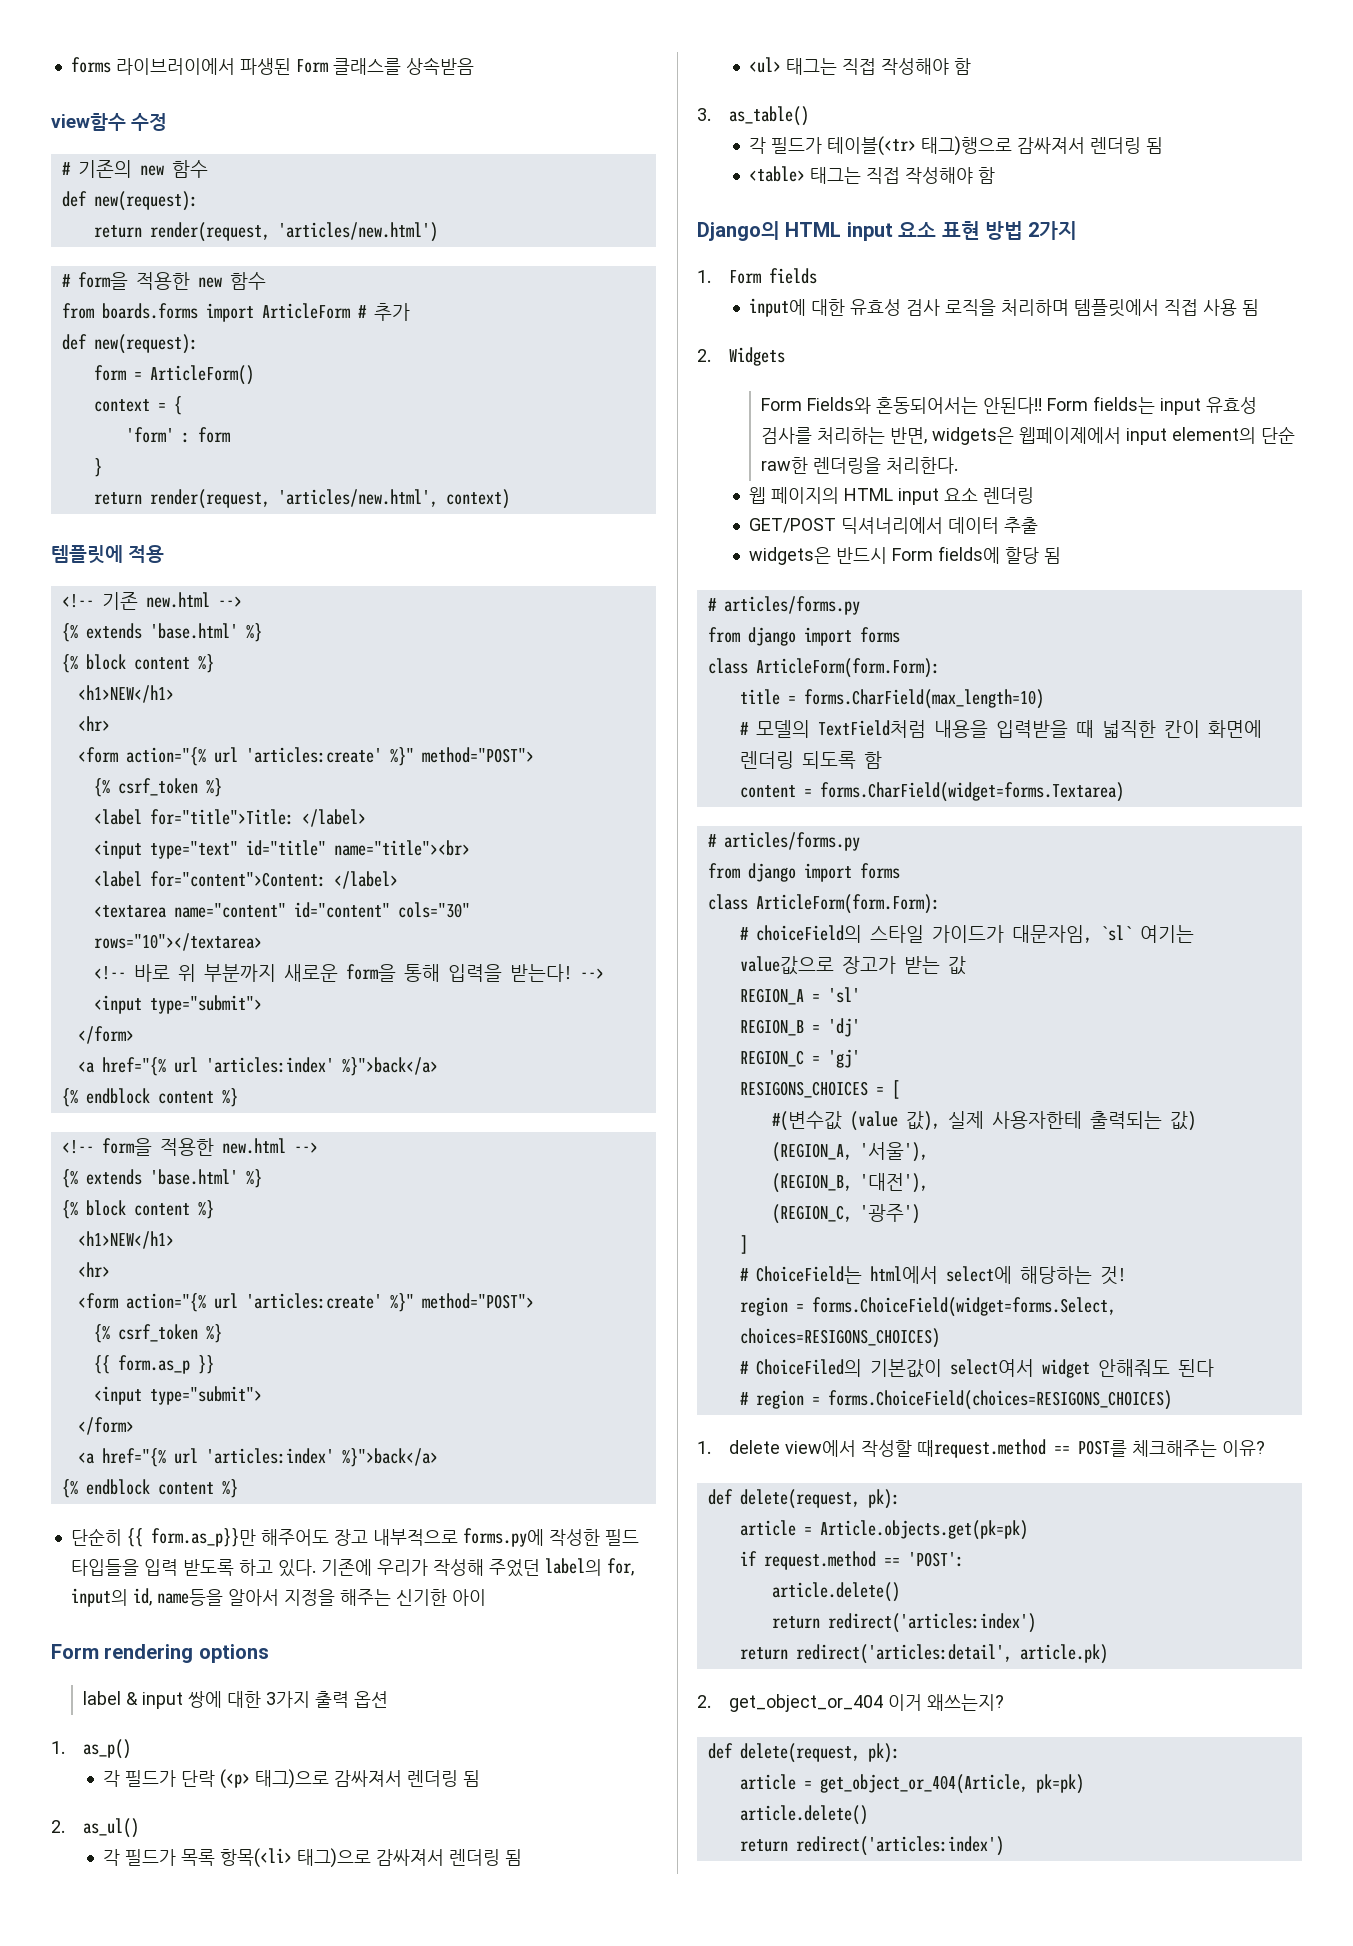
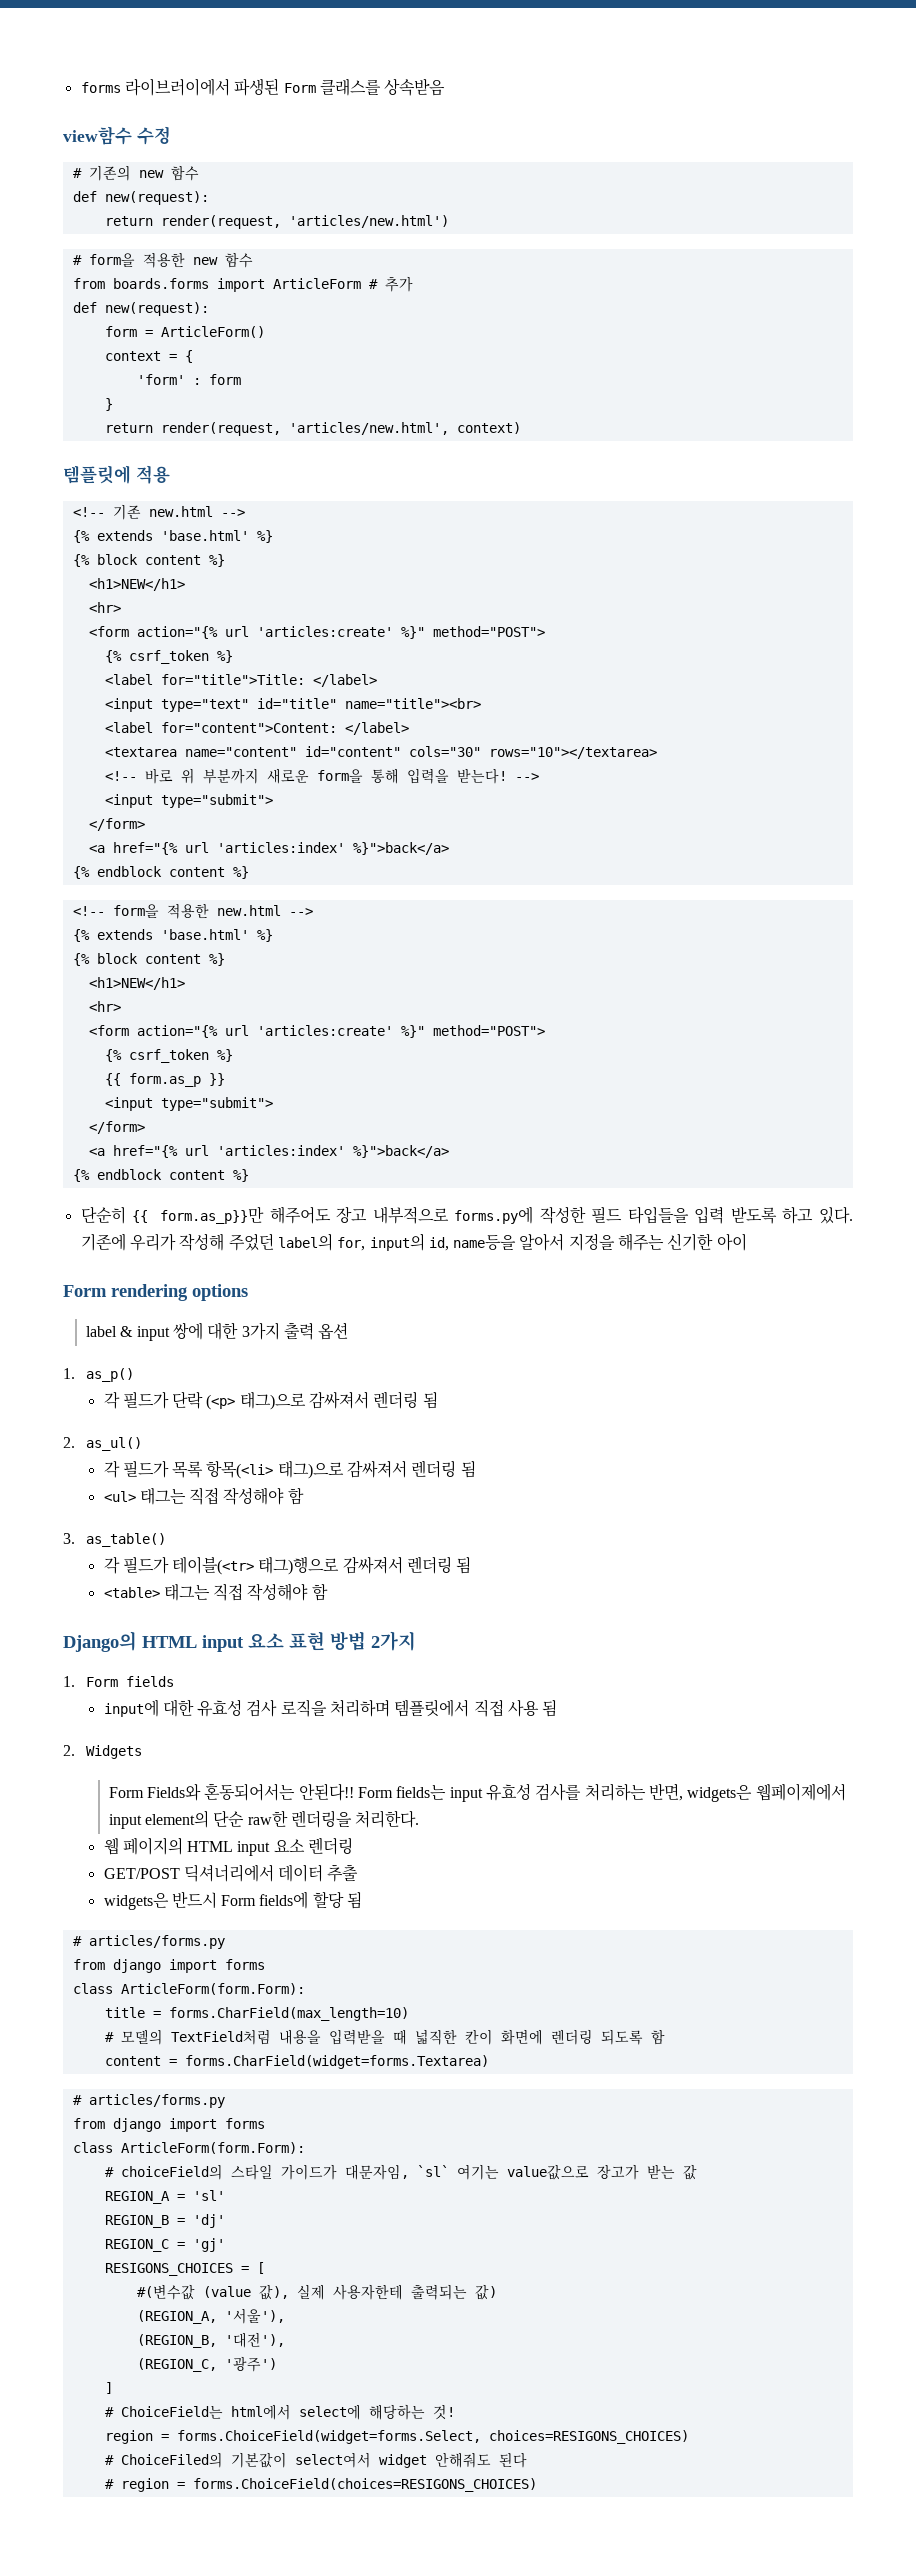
[697,1439,1266,1458] [707,1489,900,1509] [739,1520,1028,1540] [739,1551,964,1570] [771,1582,900,1602] [771,1613,1036,1633] [739,1644,1108,1664] [697,1694,1005,1712] [707,1743,900,1763] [739,1774,1084,1794] [739,1805,868,1825] [739,1836,1004,1856] // 1. delete view에서 작성할 때request.method == POST를 체크해주는 이유? // def delete(request, pk): // article = Article.objects.get(pk=pk) // if request.method == 'POST': // article.delete() // return redirect('articles:index') // return redirect('articles:detail', article.pk) // 2. get_object_or_404 이거 왜쓰는지? // def delete(request, pk): // article = get_object_or_404(Article, pk=pk) // article.delete() // return redirect('articles:index') -> (537, 2485) none

